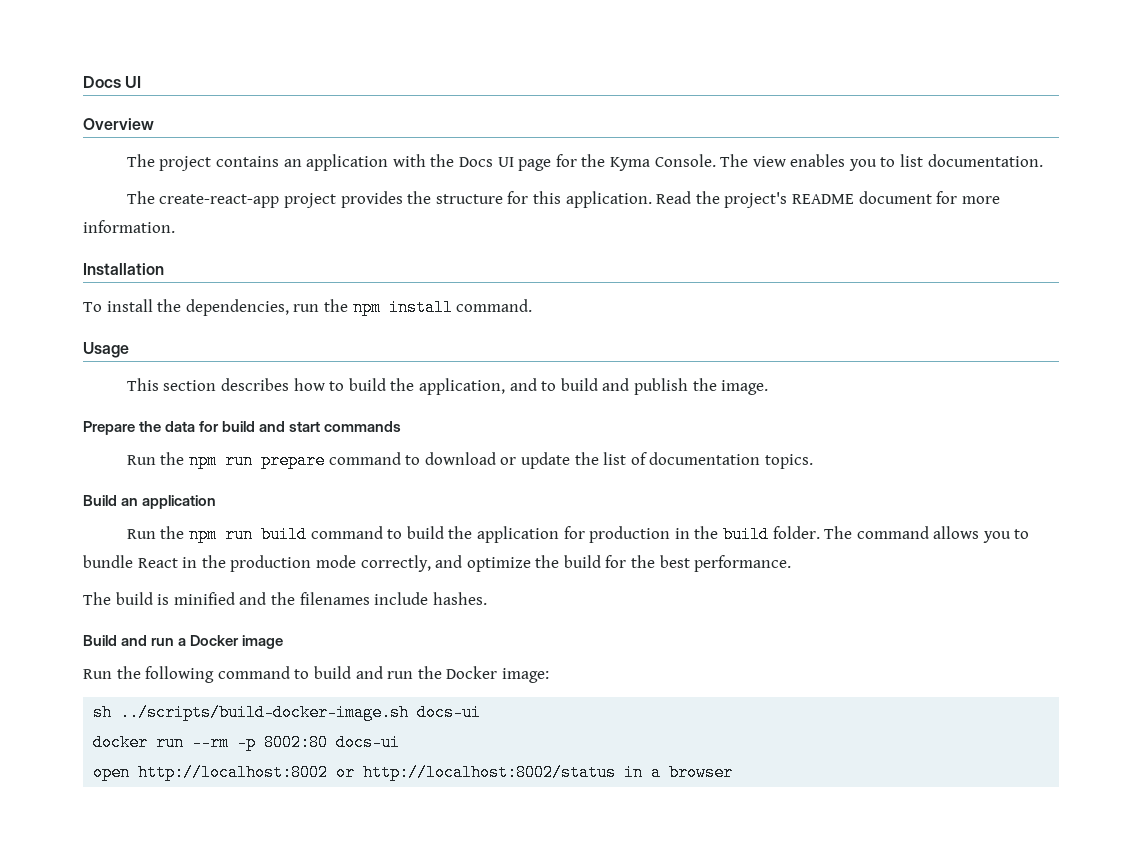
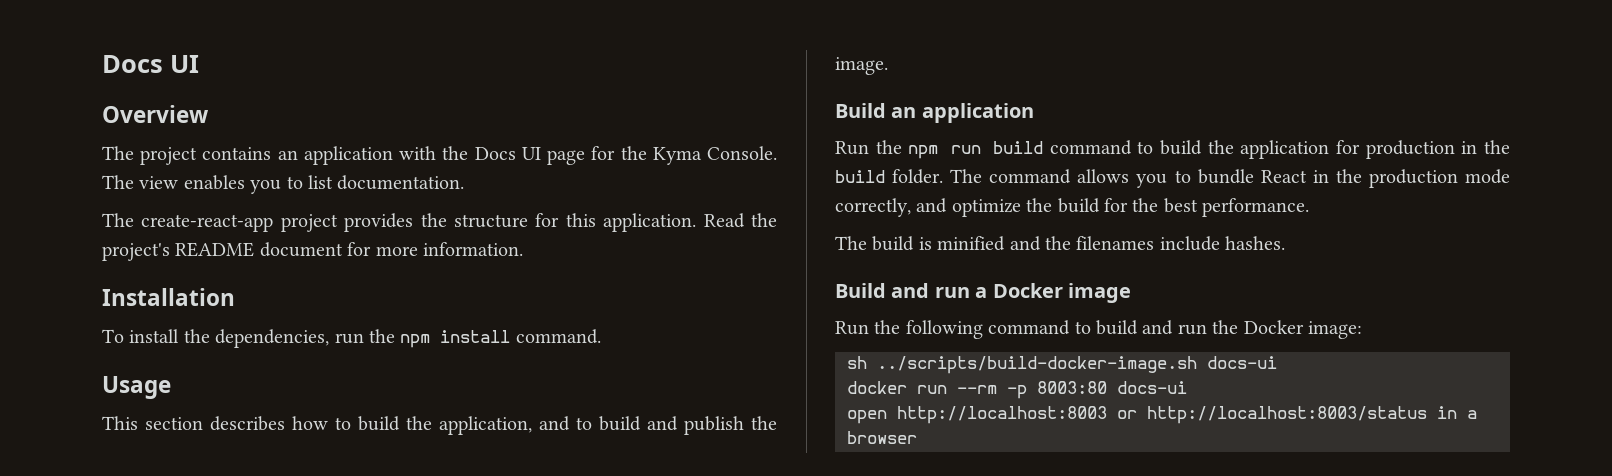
[83,421,402,435] [126,452,813,469] // Prepare the data for build and start commands // Run the npm run prepare command to download or update the list of documentation topics. -> (888, 66) none
[264,734,329,751] 8002:80 -> [1037,381,1107,394] 8003:80
[138,764,617,781] http://localhost:8002 or http://localhost:8002/status -> [897,406,1427,424] http://localhost:8003 or http://localhost:8003/status

